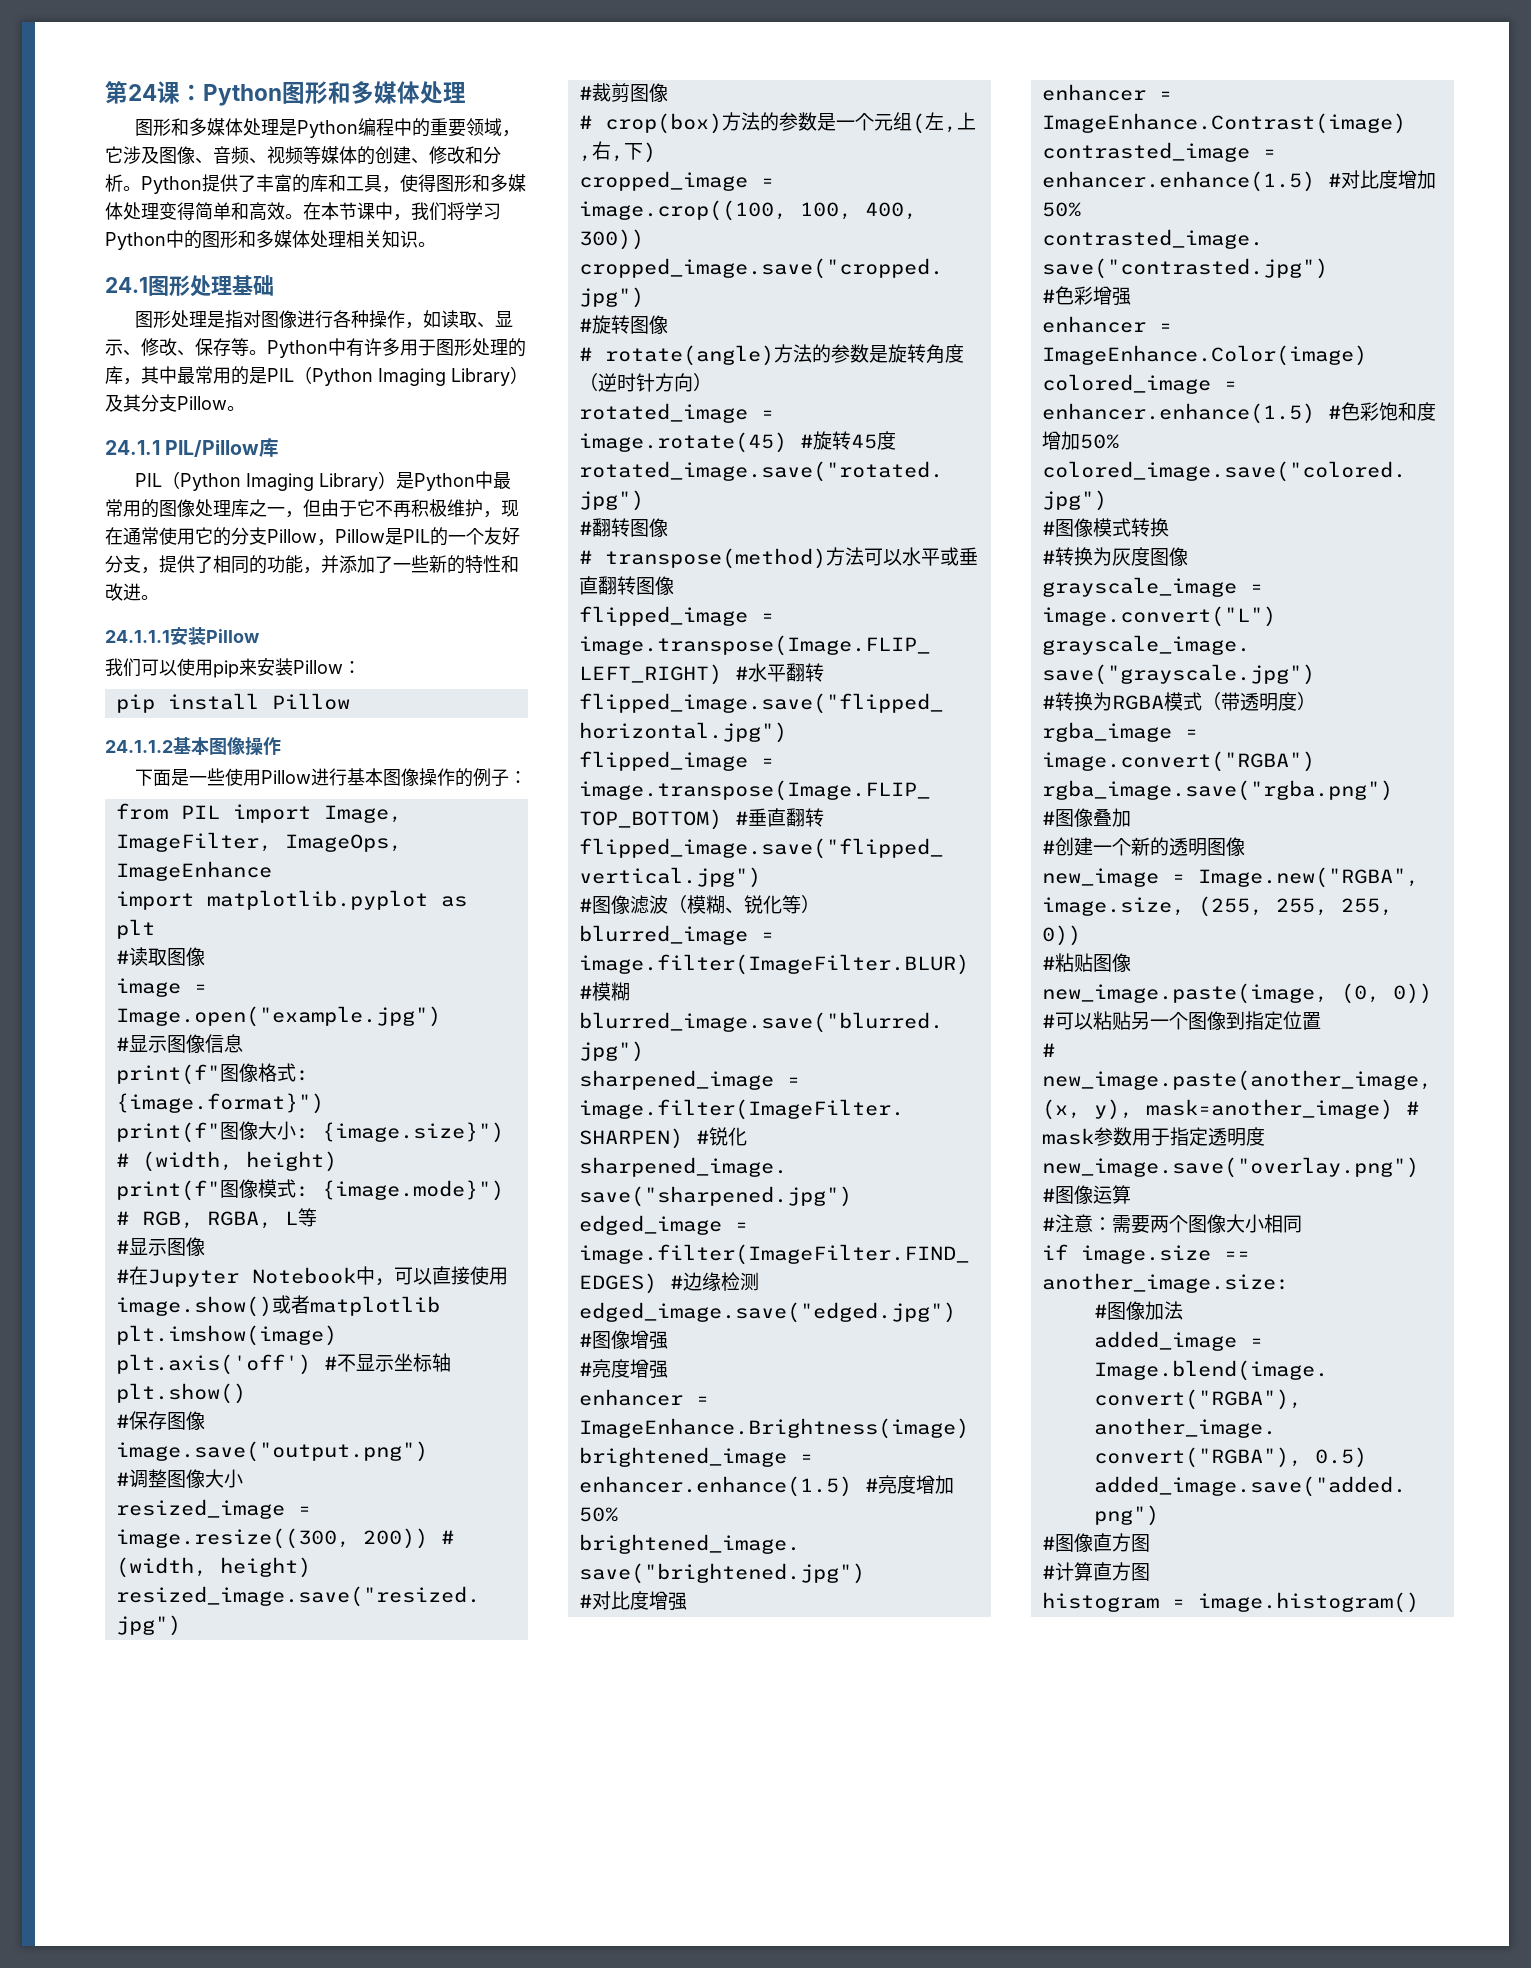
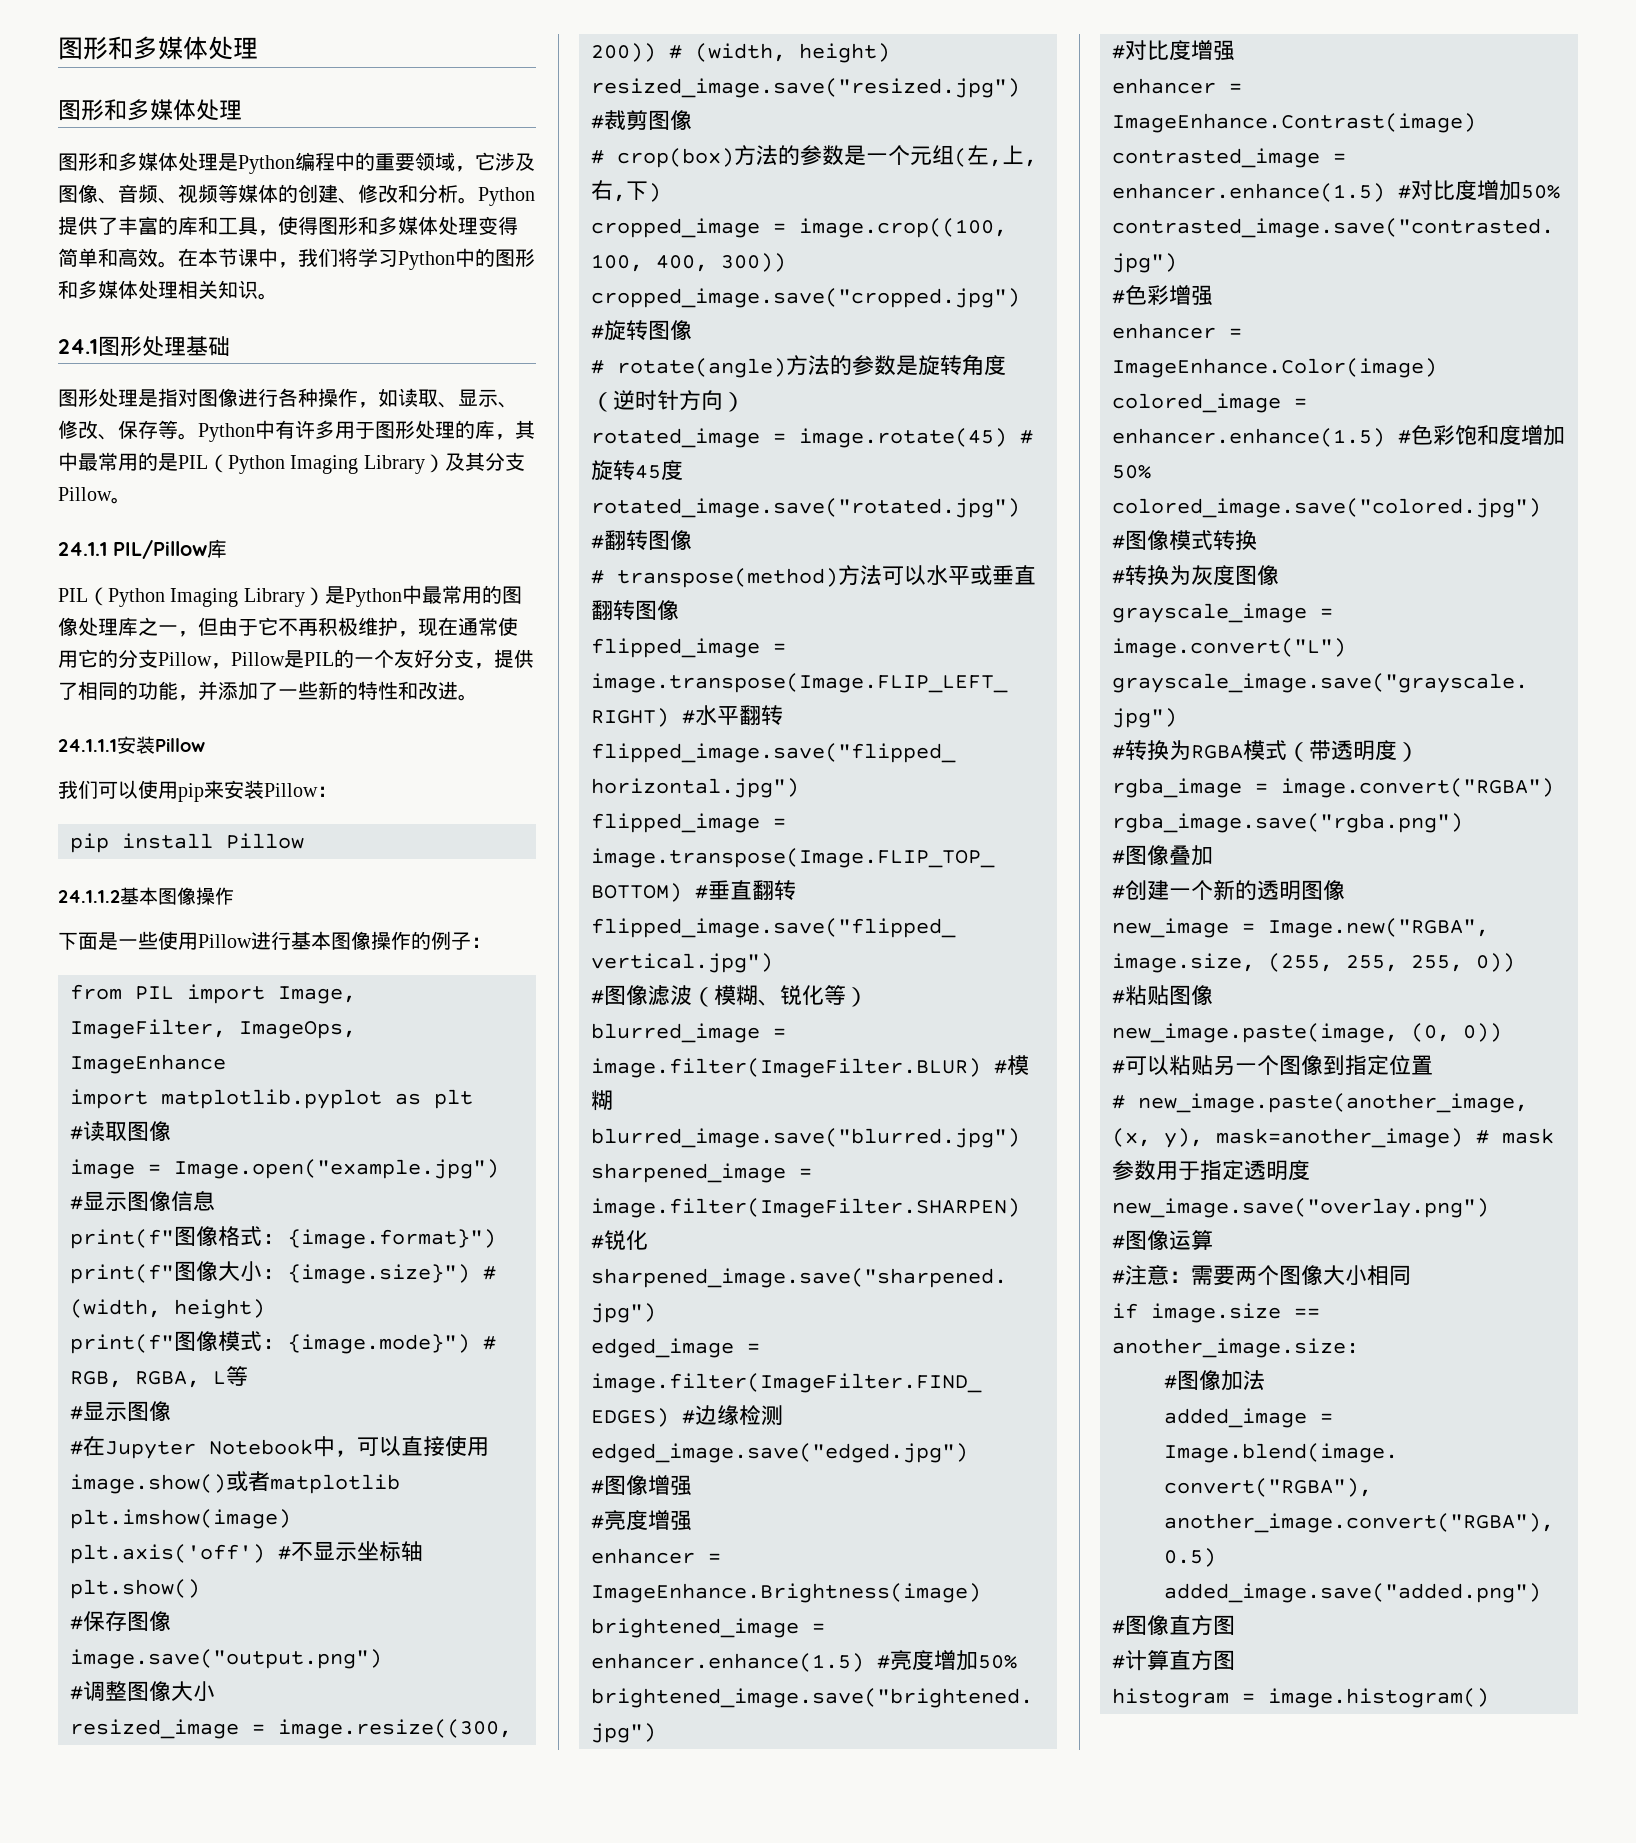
[105,81,282,106] 第24课：Python -> [58,36,258,60] 图形和多媒体处理 //

